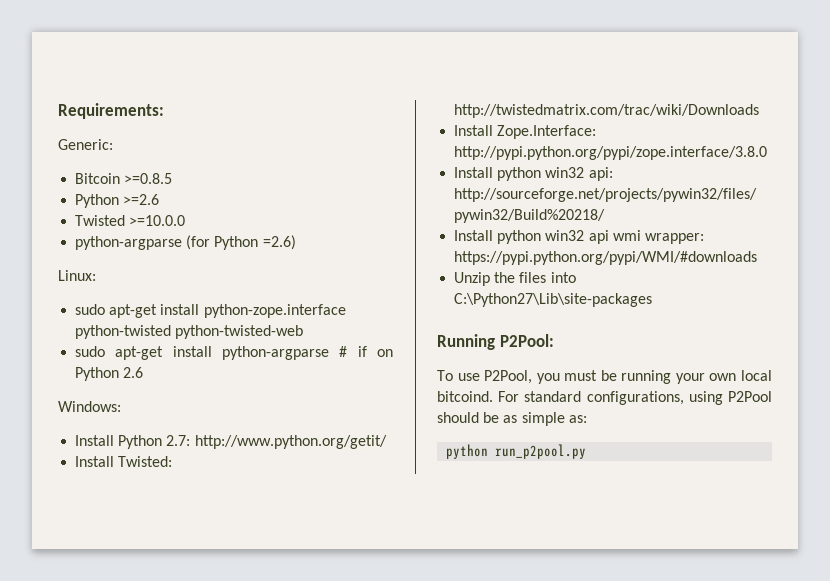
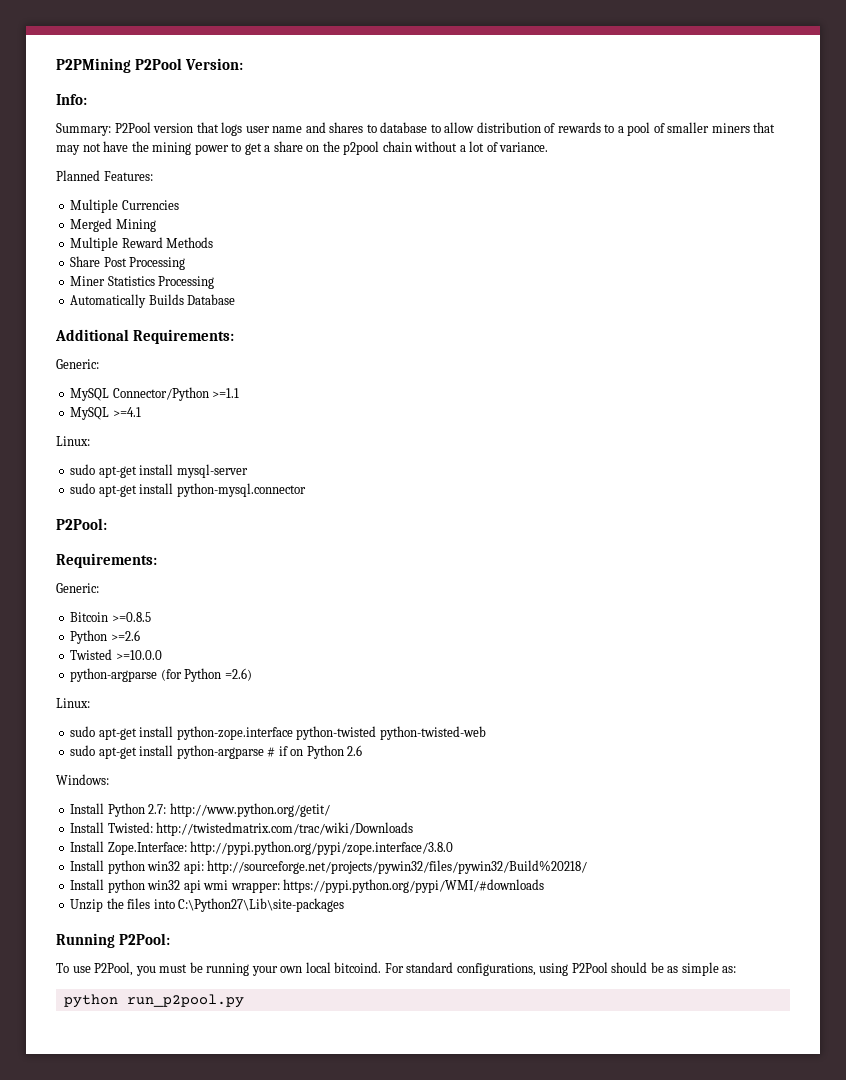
(58, 111) none -> [56,58,243,73] [56,94,87,105] [56,122,776,136] [56,141,549,155] [56,170,153,181] [70,199,179,213] [70,218,156,232] [70,237,214,251] [70,256,186,270] [70,276,215,289] [70,294,236,308] [55,329,234,344] [56,359,99,369] [70,387,240,401] [70,407,141,420] [56,436,90,446] [70,464,248,478] [70,483,306,497] [56,518,107,530] P2PMining P2Pool Version: // Info: // Summary: P2Pool version that logs user name and shares to database to allow distribution of rewards to a pool of smaller miners that may not have the mining power to get a share on the p2pool chain without a lot of variance. // Planned Features: // Multiple Currencies // Merged Mining // Multiple Reward Methods // Share Post Processing // Miner Statistics Processing // Automatically Builds Database // Additional Requirements: // Generic: // MySQL Connector/Python >=1.1 // MySQL >=4.1 // Linux: // sudo apt-get install mysql-server // sudo apt-get install python-mysql.connector // P2Pool: //

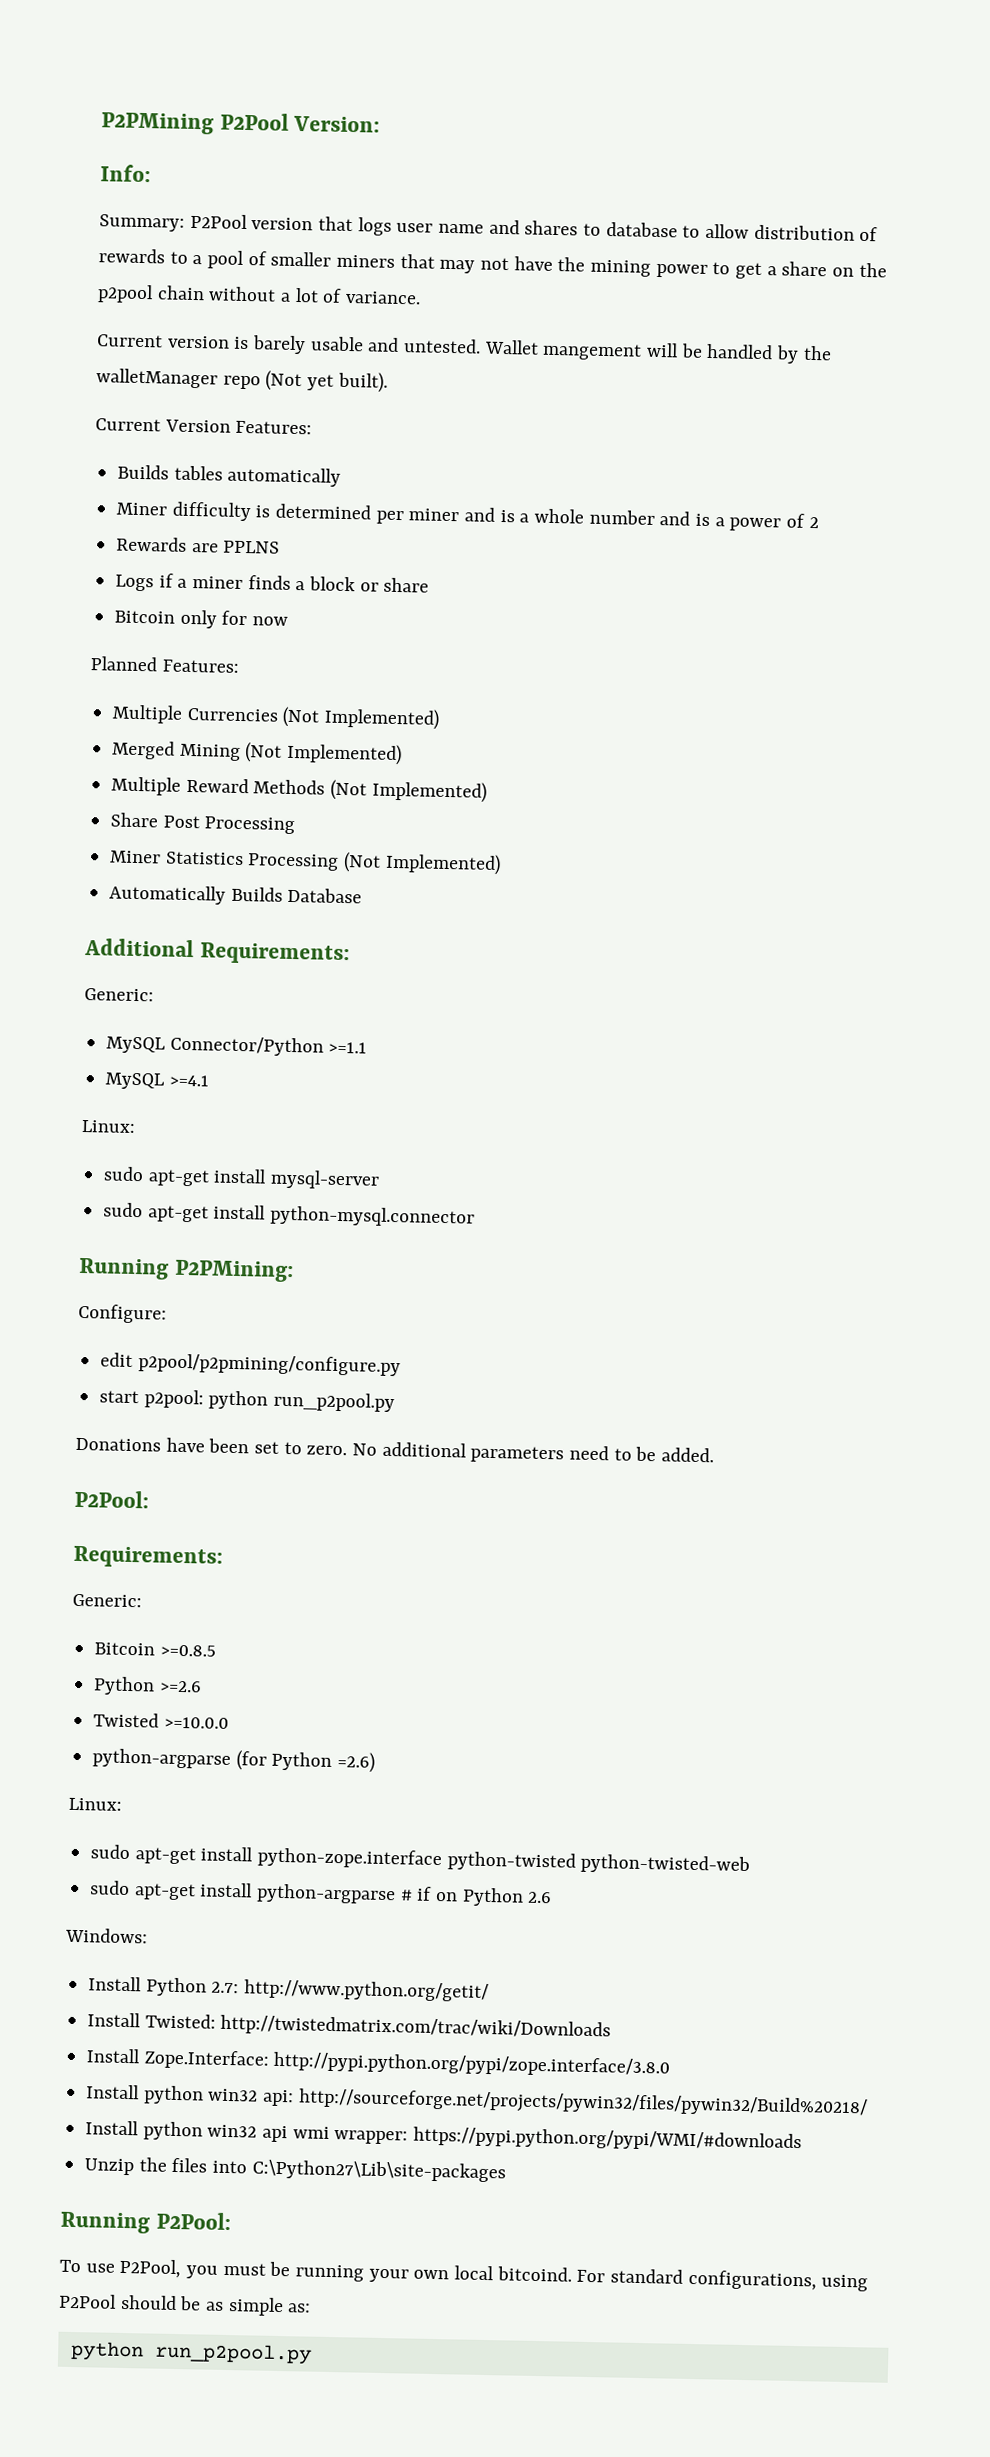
(549, 147) none -> [97,334,832,364] [96,368,388,393] [95,418,313,435] [117,464,342,487] [116,501,819,532] [116,536,281,554] [115,573,430,593] [114,609,289,629] // Current version is barely usable and untested. Wallet mangement will be handled by the walletManager repo (Not yet built). // Current Version Features: // Builds tables automatically // Miner difficulty is determined per miner and is a whole number and is a power of 2 // Rewards are PPLNS // Logs if a miner finds a block or share // Bitcoin only for now
(179, 205) none -> [282,706,441,730] (Not Implemented)
(156, 225) none -> [244,742,403,766] (Not Implemented)
(214, 242) none -> [330,779,487,803] (Not Implemented)
(215, 282) none -> [343,852,501,876] (Not Implemented)
(306, 490) none -> [78,1257,294,1283] [78,1303,167,1324] [100,1352,401,1377] [99,1389,396,1413] [75,1437,715,1464] // Running P2PMining: // Configure: // edit p2pool/p2pmining/configure.py // start p2pool: python run_p2pool.py // Donations have been set to zero. No additional parameters need to be added.

